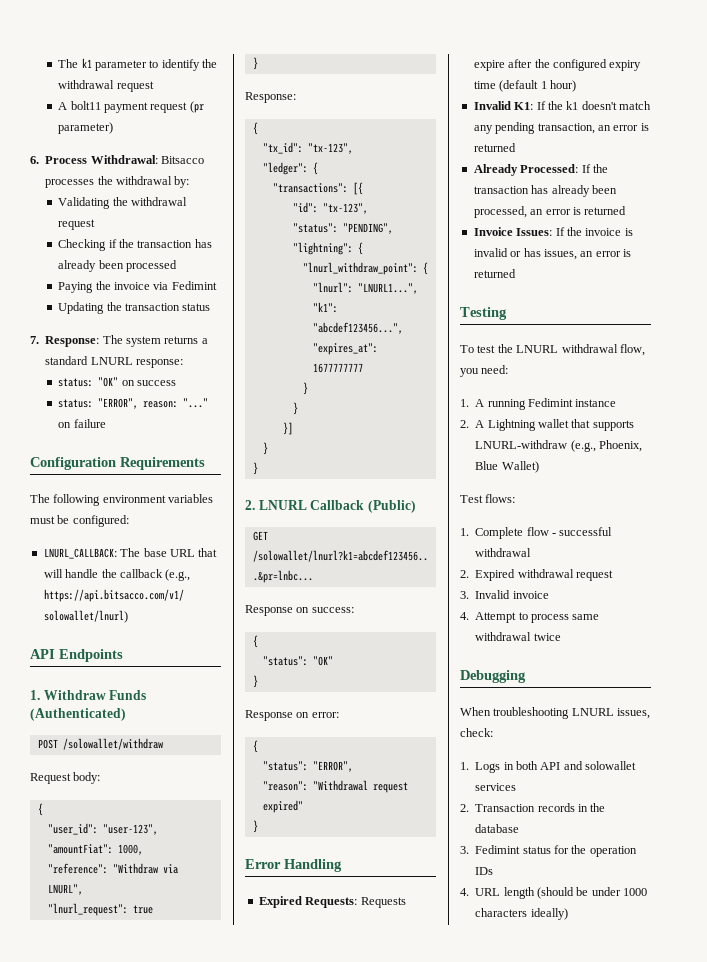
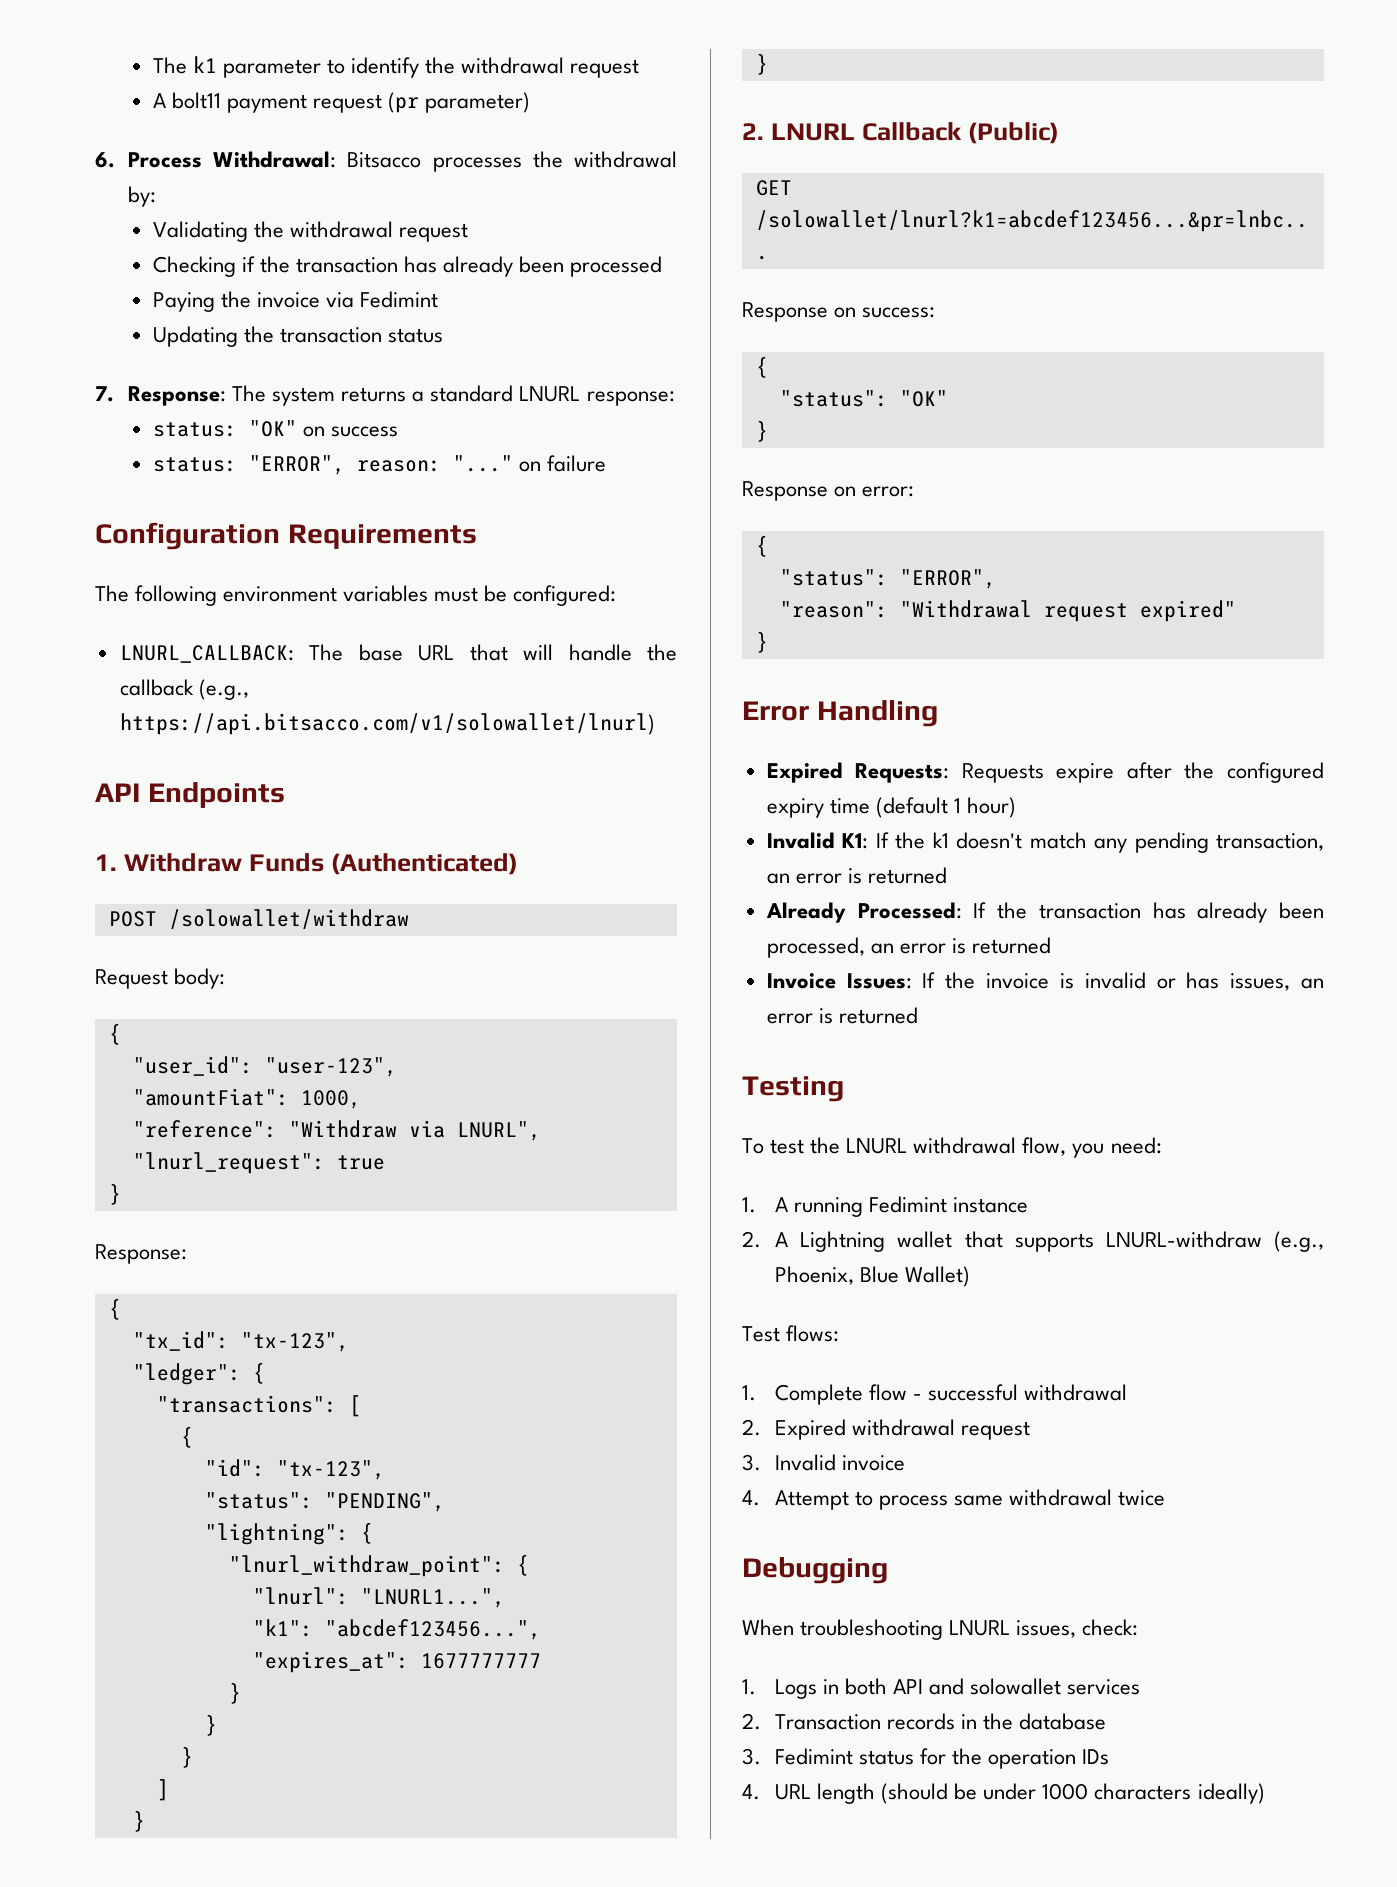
[352,182,363,195] [{ -> [348,1395,361,1417] [180,1426,193,1448] [ // {
[282,422,293,435] }] -> [180,1746,193,1768] [156,1779,169,1801] } // ]

